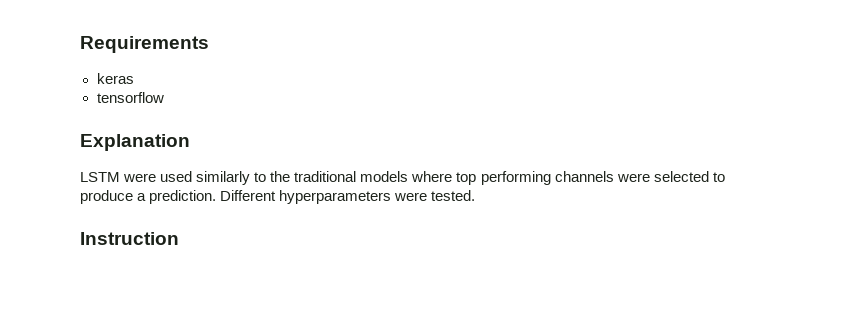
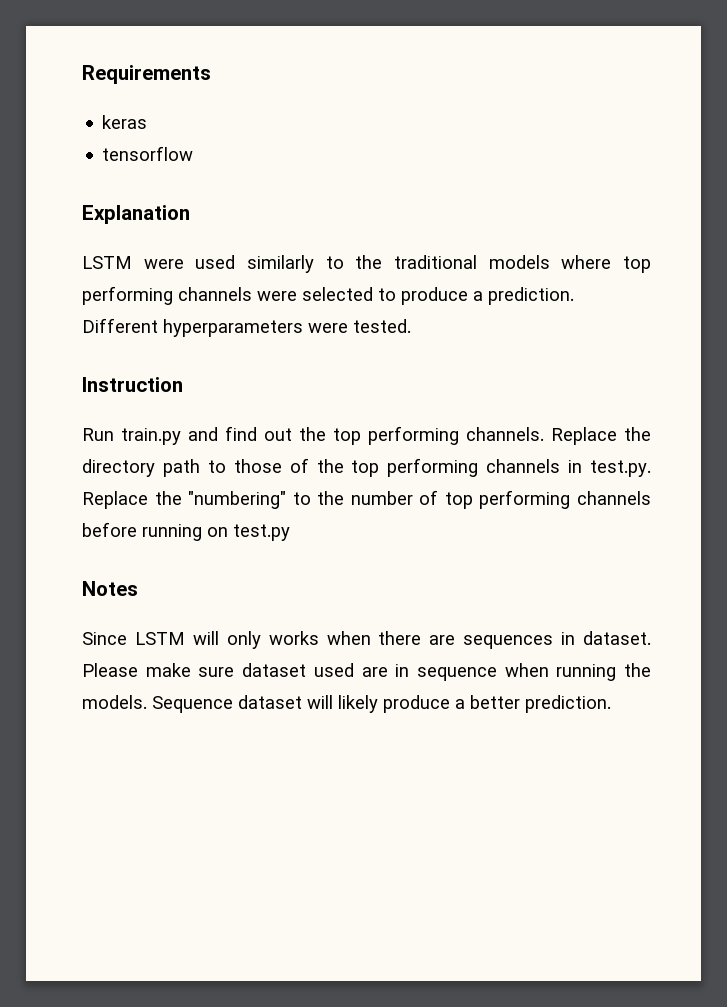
(179, 238) none -> [82,426,651,445] [82,458,651,477] [82,490,651,509] [82,522,290,541] [82,581,138,596] [82,631,651,649] [82,663,651,681] [82,695,611,713] // Run train.py and find out the top performing channels. Replace the directory path to those of the top performing channels in test.py. Replace the "numbering" to the number of top performing channels before running on test.py // Notes // Since LSTM will only works when there are sequences in dataset. Please make sure dataset used are in sequence when running the models. Sequence dataset will likely produce a better prediction.

